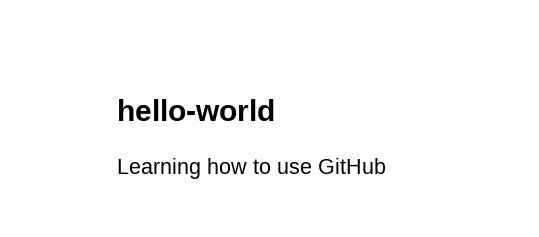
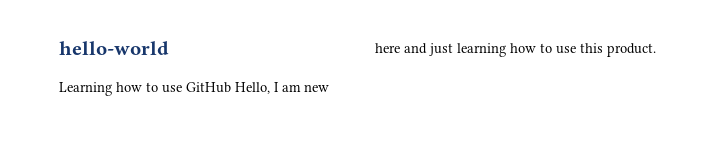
(386, 166) none -> [235,82,329,94] [375,43,656,57] Hello, I am new here and just learning how to use this product.

